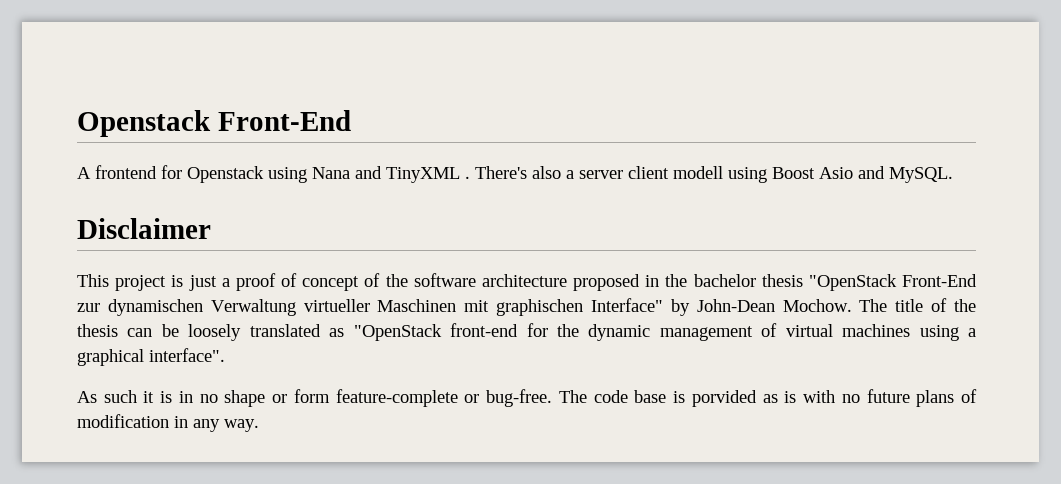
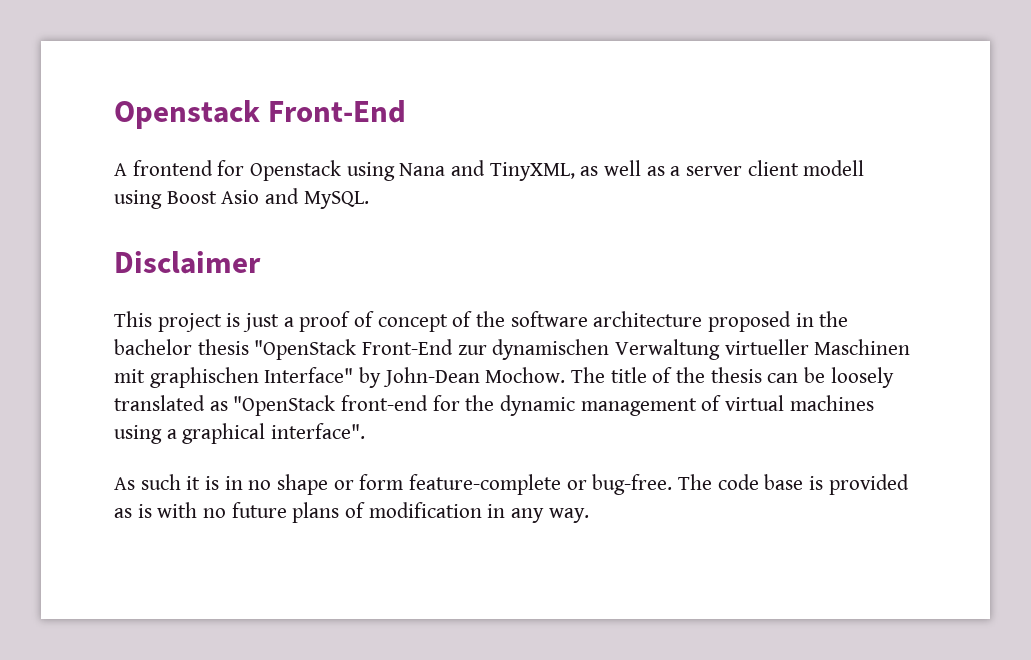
[386,166,561,183] TinyXML . There's also -> [489,160,665,181] TinyXML, as well as
[691,390,757,407] porvided -> [828,474,909,495] provided

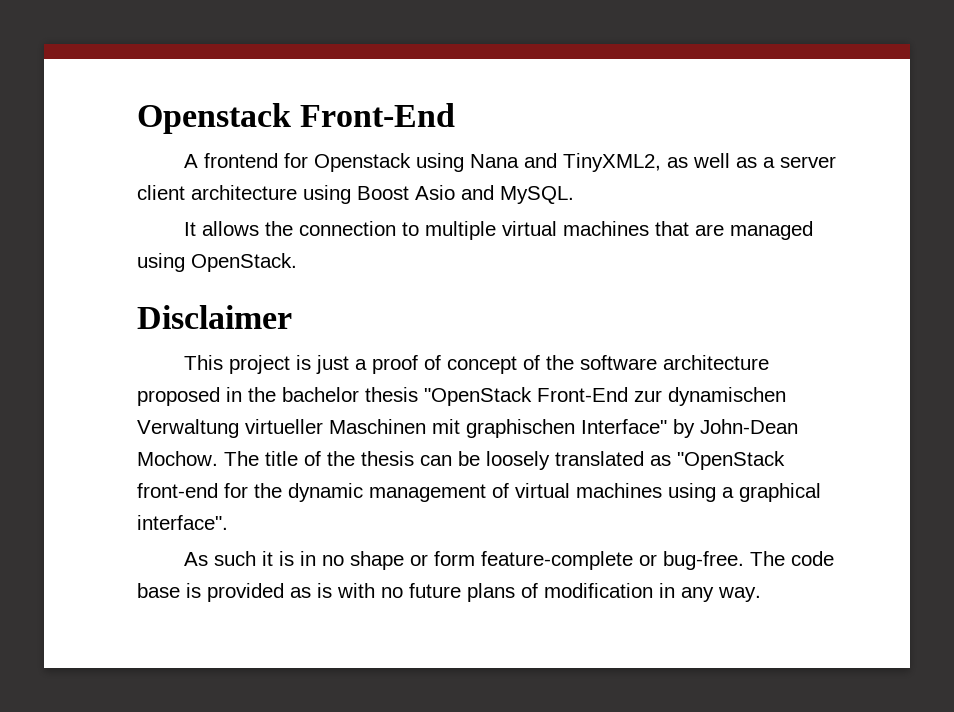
[489,162,575,181] TinyXML, -> [562,153,661,172] TinyXML2,
[803,160,865,176] modell -> [191,185,297,200] architecture
(369, 200) none -> [183,221,813,240] [137,253,297,272] // It allows the connection to multiple virtual machines that are managed using OpenStack.

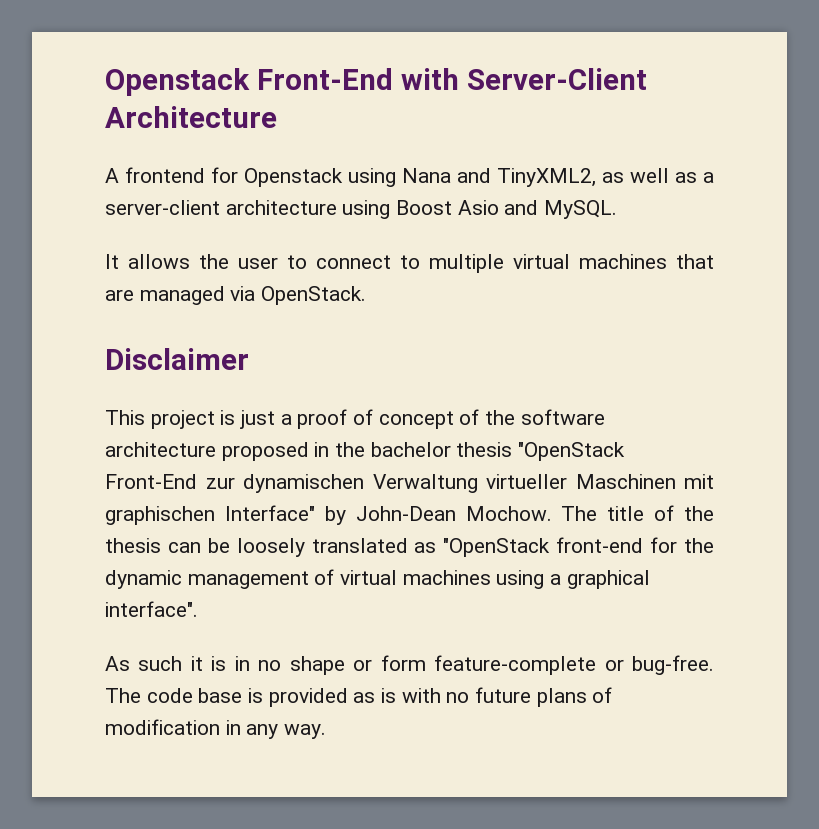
(456, 115) none -> [400,68,647,90] [105,106,277,128] with Server-Client Architecture
[779,156,836,168] [137,185,185,200] server client -> [105,200,220,215] server-client
[298,221,396,236] connection -> [238,255,391,269] user to connect
[137,253,185,272] using -> [230,286,256,301] via

